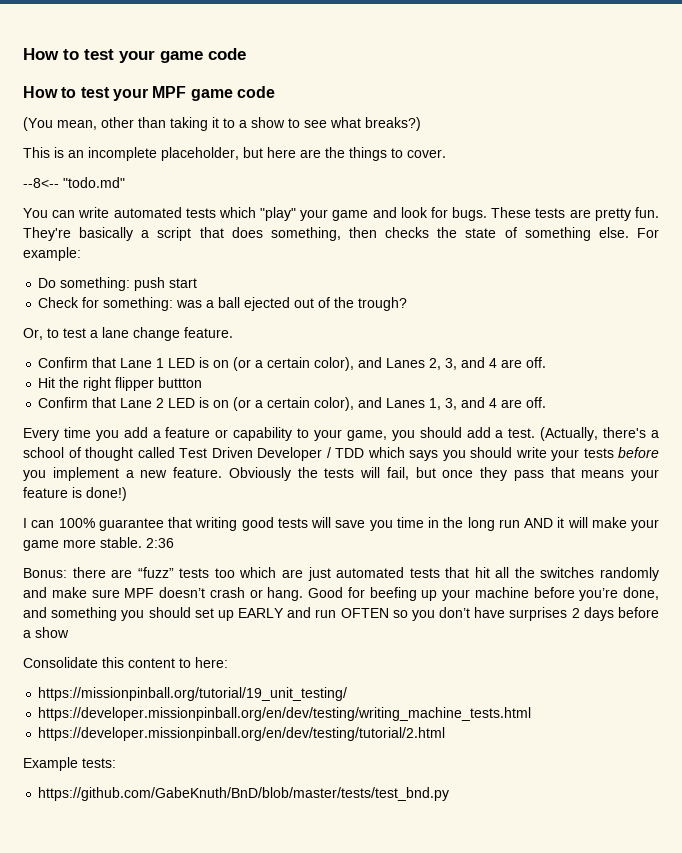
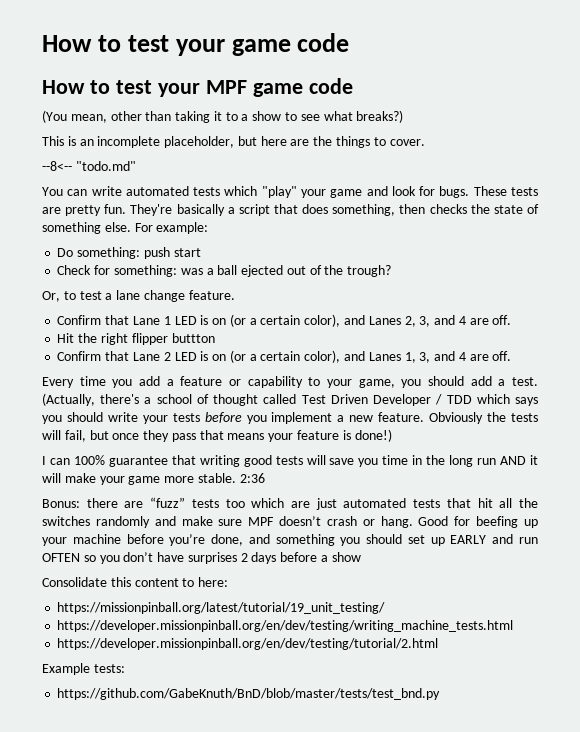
[38,687,348,701] https://missionpinball.org/tutorial/19_unit_testing/ -> [57,602,386,614] https://missionpinball.org/latest/tutorial/19_unit_testing/

